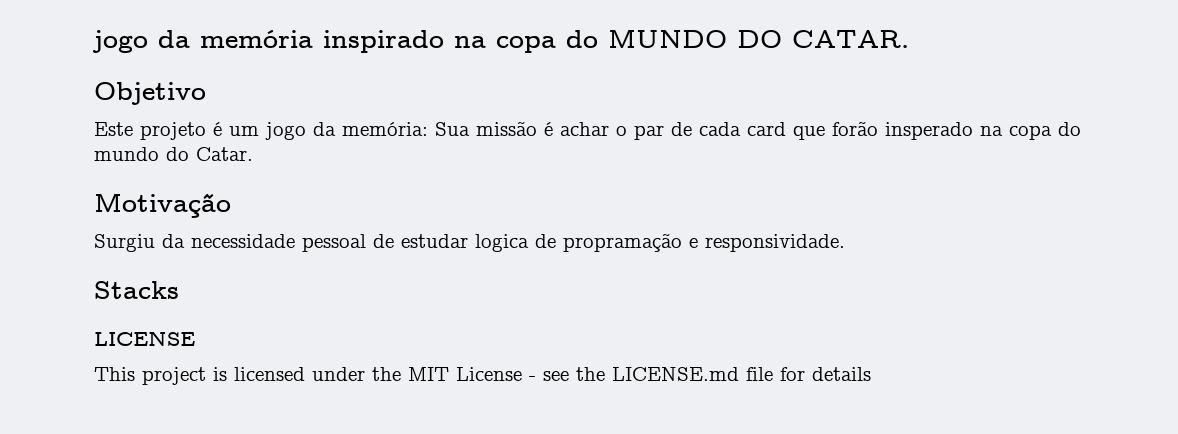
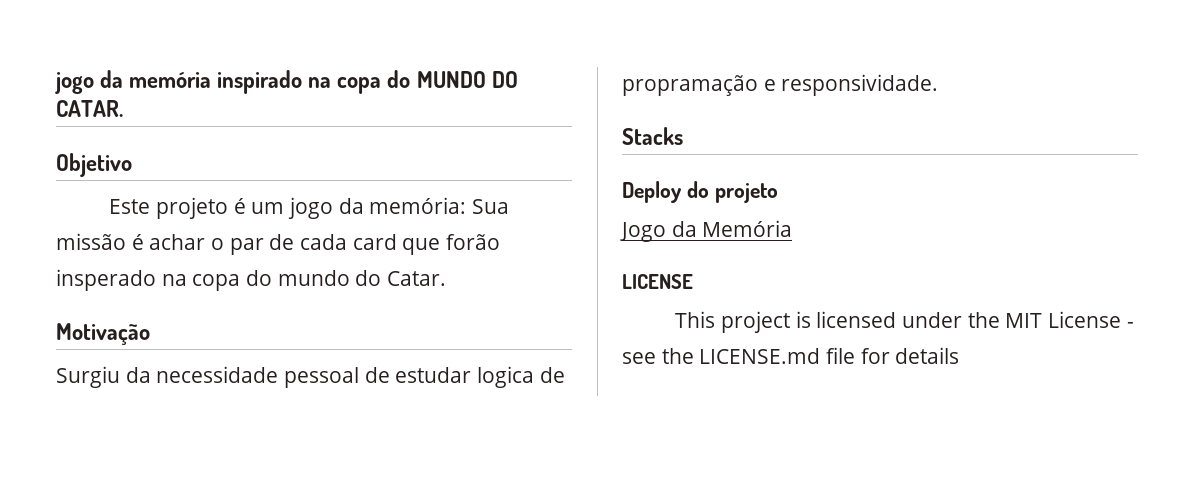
(179, 290) none -> [622,181,778,203] [620,220,793,242] // Deploy do projeto // Jogo da Memória

